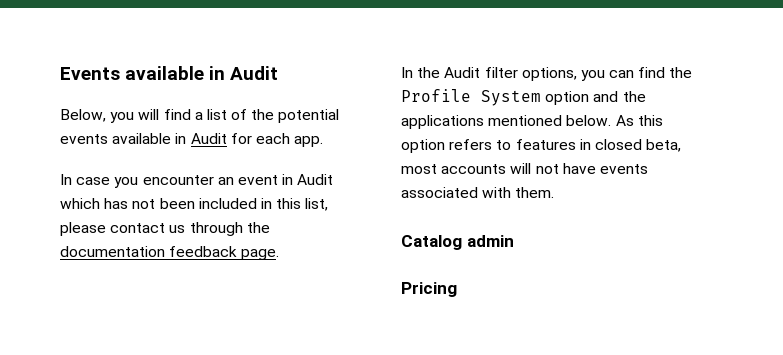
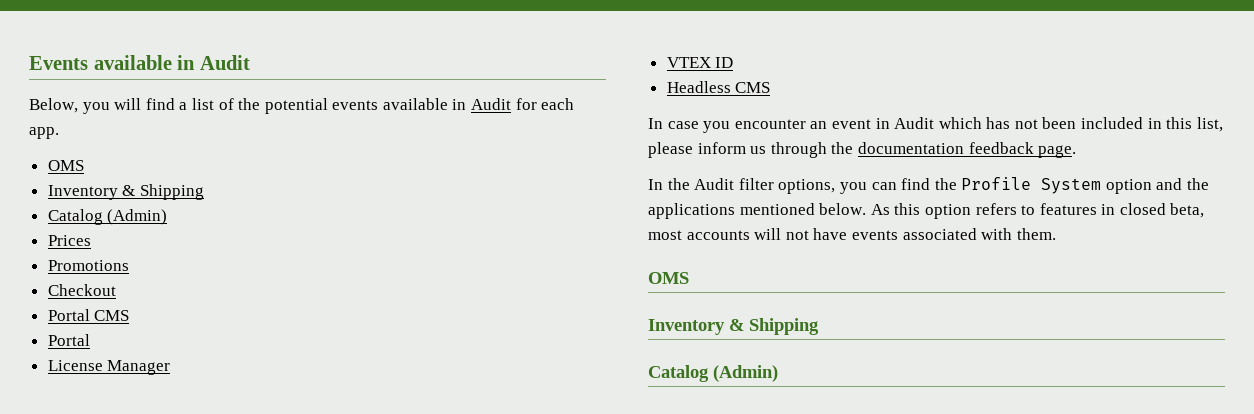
(324, 141) none -> [47,160,84,171] [47,184,204,200] [47,209,168,225] [47,235,91,246] [47,260,129,271] [47,284,116,296] [47,309,130,321] [47,334,90,346] [47,360,171,375] [666,57,734,68] [666,81,771,93] // OMS // Inventory & Shipping // Catalog (Admin) // Prices // Promotions // Checkout // Portal CMS // Portal // License Manager // VTEX ID // Headless CMS
[110,223,166,233] contact -> [697,142,746,154] inform
[401,235,514,250] [401,282,457,297] // Catalog admin // Pricing -> [648,272,689,284] [648,318,819,335] [648,365,778,382] // OMS // Inventory & Shipping // Catalog (Admin)

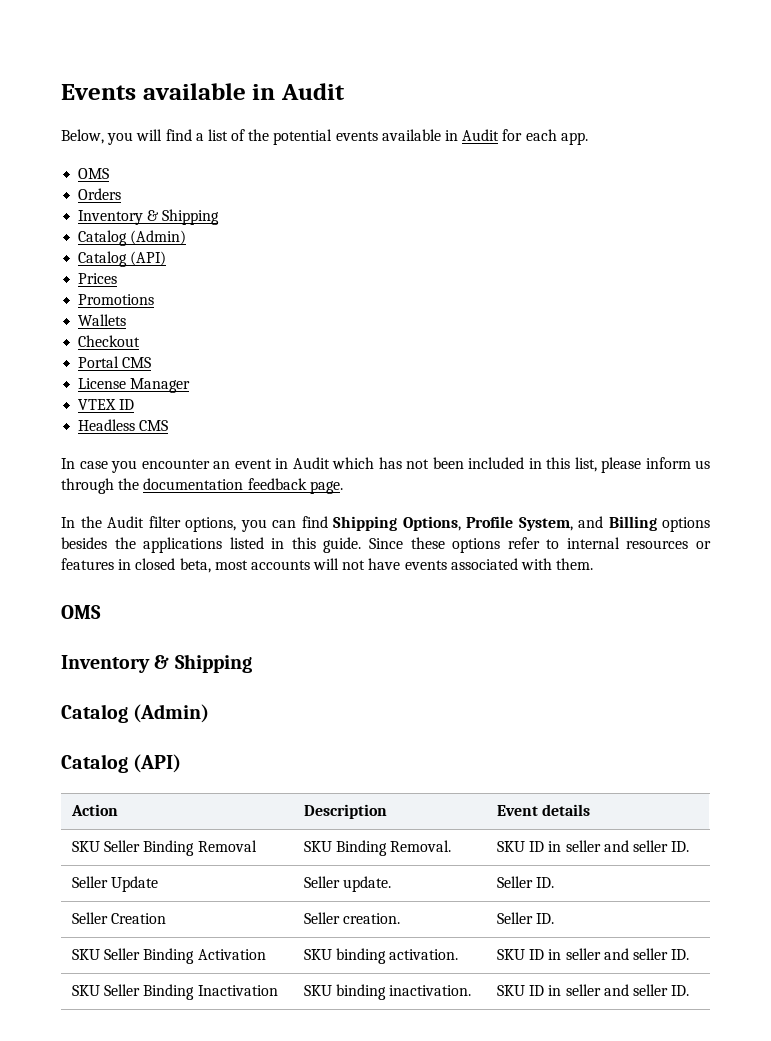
[47,184,204,200] [47,209,168,225] // Inventory & Shipping // Catalog (Admin) -> [78,188,122,200] [78,209,220,225] [78,230,187,246] [78,251,167,267] // Orders // Inventory & Shipping // Catalog (Admin) // Catalog (API)
(129, 265) none -> [78,314,127,326] // Wallets
[47,334,90,346] // Portal -> (152, 362) none
[934,177,1210,194] [648,203,1036,219] the Profile System option and the applications mentioned below. As this option refers to -> [333,516,710,532] [61,537,711,553] Shipping Options, Profile System, and Billing options besides the applications listed in this guide. Since these options refer to internal resources or
(778, 373) none -> [61,754,182,773] [71,804,119,816] [304,804,388,819] [497,804,591,816] [72,840,257,856] [304,840,452,856] [497,840,690,852] [72,876,159,892] [304,876,392,892] [497,876,555,888] [72,912,167,924] [304,912,401,924] [497,912,555,924] [72,948,266,964] [304,948,459,964] [497,948,690,960] [72,984,278,1000] [304,984,472,1000] [497,984,690,996] // Catalog (API) // Action | Description | Event details // SKU Seller Binding Removal | SKU Binding Removal. | SKU ID in seller and seller ID. // Seller Update | Seller update. | Seller ID. // Seller Creation | Seller creation. | Seller ID. // SKU Seller Binding Activation | SKU binding activation. | SKU ID in seller and seller ID. // SKU Seller Binding Inactivation | SKU binding inactivation. | SKU ID in seller and seller ID.

